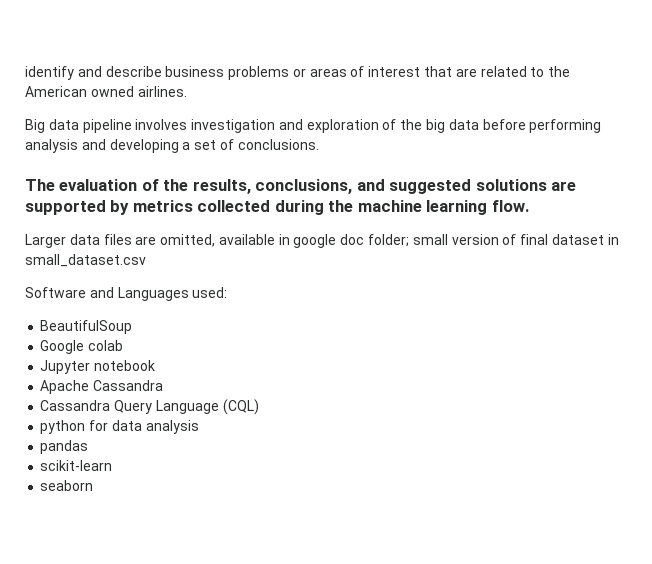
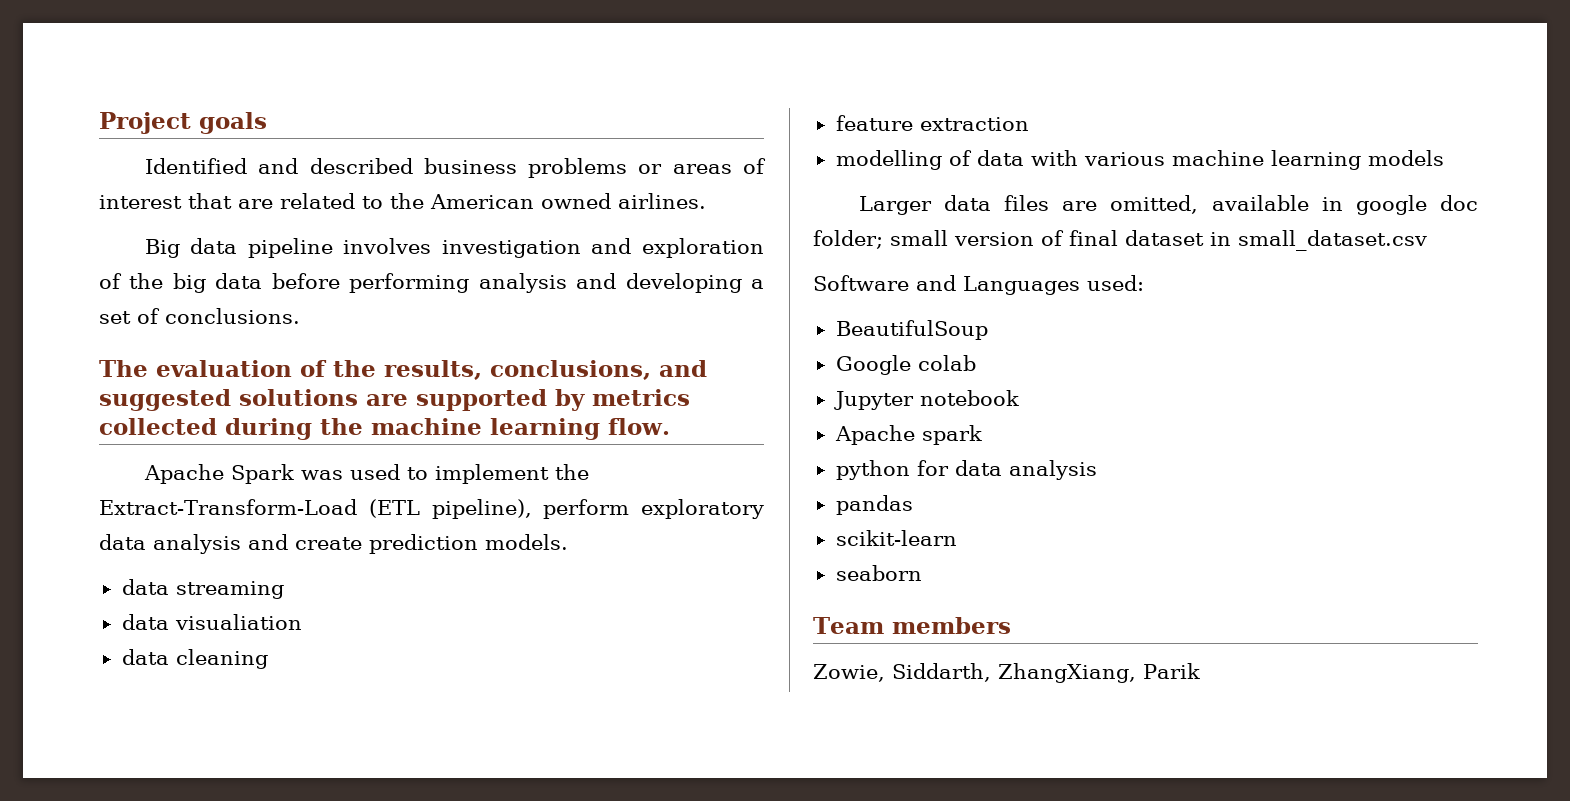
[25,66,162,80] identify and describe -> [99,112,267,134] [144,158,413,174] Project goals // Identified and described
(529, 206) none -> [143,464,589,484] [99,499,764,519] [99,534,568,554] [121,579,284,599] [121,614,302,630] [121,649,268,669] [835,115,1029,131] [835,150,1444,170] // Apache Spark was used to implement the Extract-Transform-Load (ETL pipeline), perform exploratory data analysis and create prediction models. // data streaming // data visualiation // data cleaning // feature extraction // modelling of data with various machine learning models
[93,380,164,391] [40,399,259,415] Cassandra // Cassandra Query Language (CQL) -> [921,425,982,445] spark
(94, 485) none -> [813,617,1011,634] [813,663,1200,683] // Team members // Zowie, Siddarth, ZhangXiang, Parik

